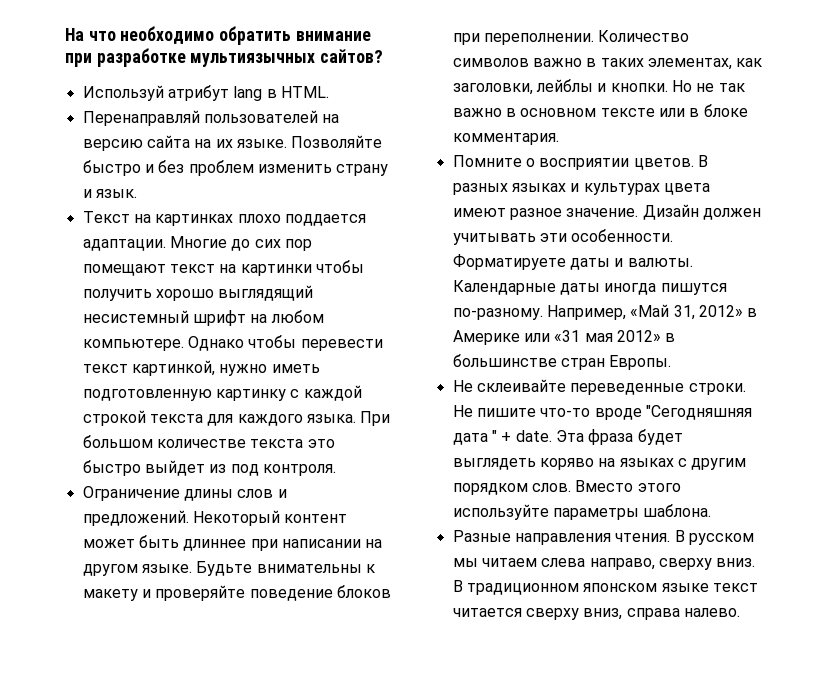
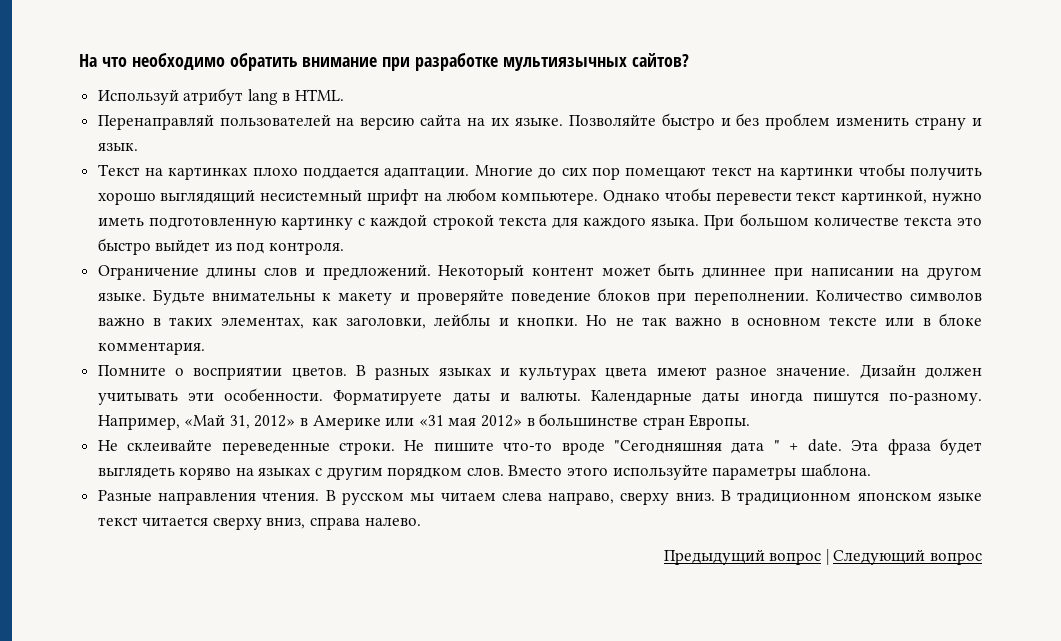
(740, 612) none -> [663,549,983,565] // Предыдущий вопрос | Следующий вопрос

